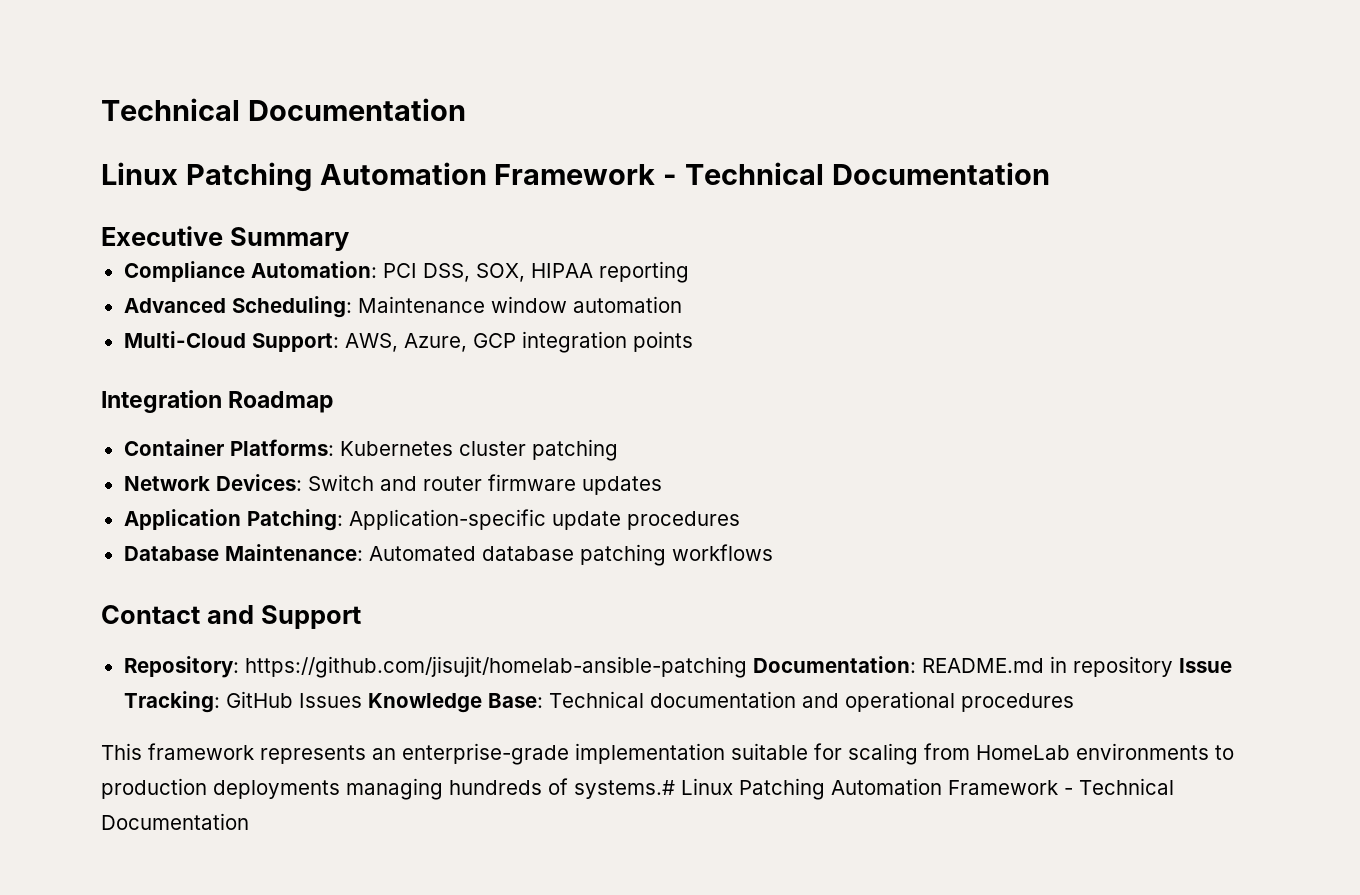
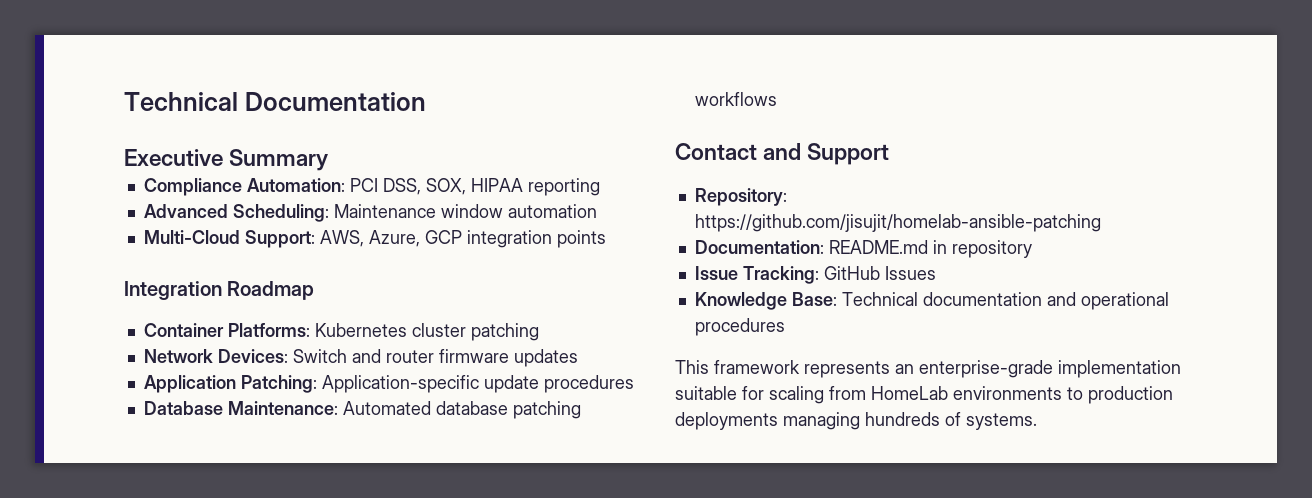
[101,98,466,121] [101,162,1050,192] Technical Documentation // Linux Patching Automation Framework - Technical Documentation -> [124,92,426,111] Technical Documentation
(747, 667) none -> (1101, 223) //
(1173, 666) none -> (1032, 249) //
(362, 700) none -> (936, 273) //
[574,778,1174,800] [101,813,249,830] systems.# Linux Patching Automation Framework - Technical Documentation -> [966,413,1037,430] systems.

